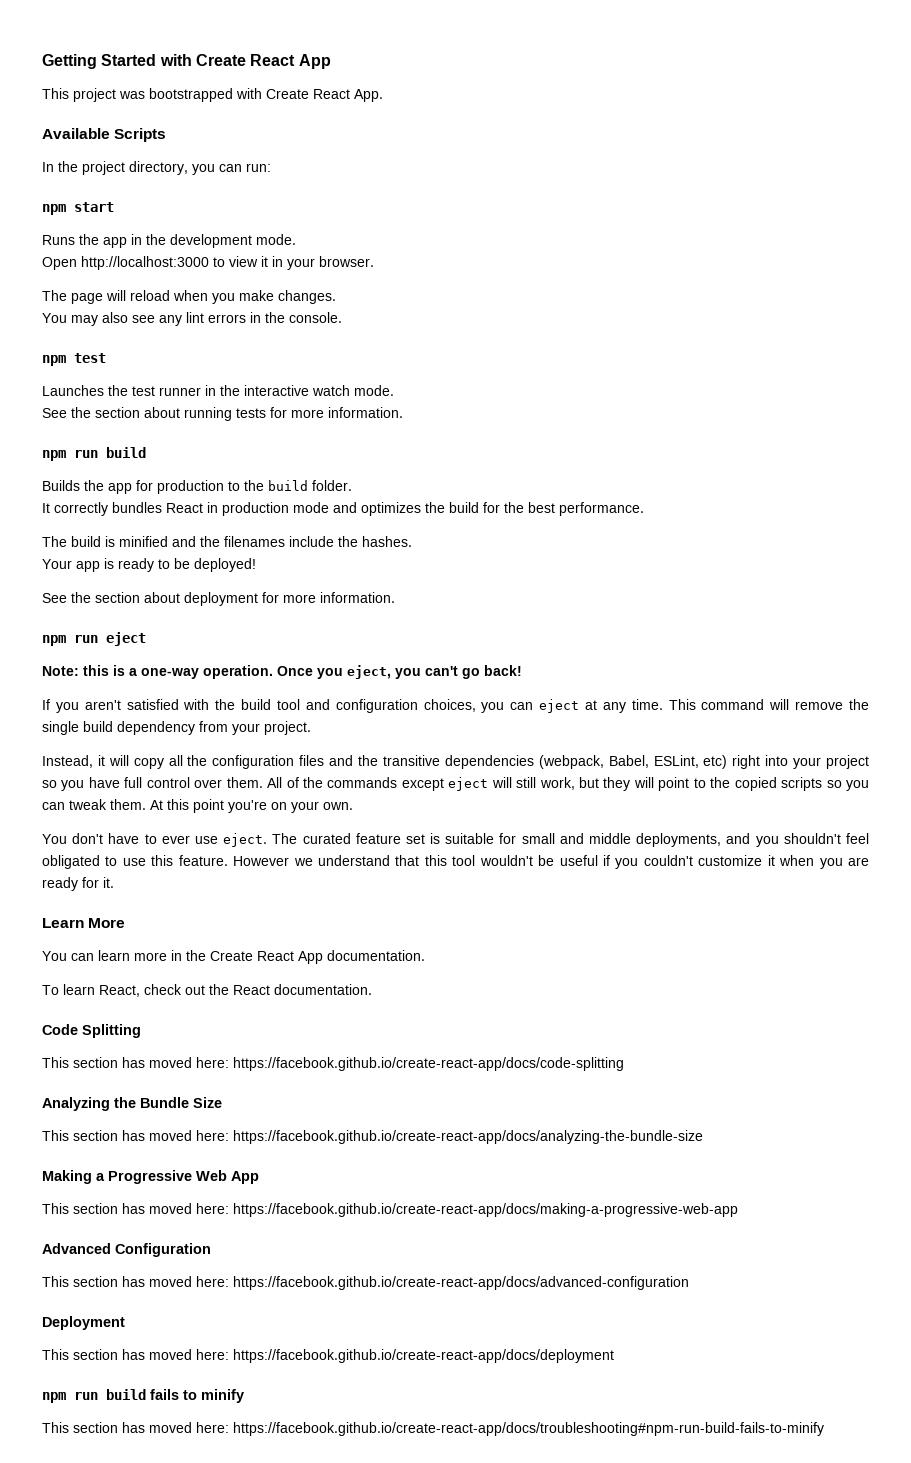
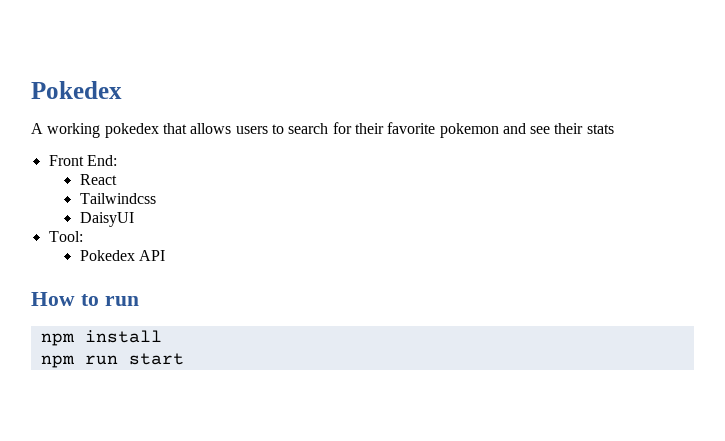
[42,54,331,69] [42,88,383,102] [42,128,167,142] [42,161,271,175] [42,202,114,215] [42,234,296,248] [42,256,374,270] [42,290,336,304] [42,312,342,326] [42,353,106,366] [42,385,394,396] [42,407,403,421] [42,447,146,461] [42,480,352,494] [42,502,644,516] [42,536,412,547] [42,558,256,572] [42,592,395,606] [42,632,146,646] [42,665,522,679] [42,699,870,713] [42,721,311,735] [42,755,870,769] [42,777,870,791] [42,799,353,813] [42,833,869,847] [42,855,870,869] [42,877,114,891] [42,918,126,928] [42,950,425,964] [42,984,372,997] [42,1024,141,1038] [42,1057,624,1071] [42,1097,222,1111] [42,1130,703,1144] [42,1170,259,1184] [42,1203,738,1217] [42,1243,211,1257] [42,1276,689,1290] [42,1316,125,1330] [42,1349,614,1363] [42,1389,244,1403] [42,1422,824,1436] Getting Started with Create React App // This project was bootstrapped with Create React App. // Available Scripts // In the project directory, you can run: // npm start // Runs the app in the development mode. // Open http://localhost:3000 to view it in your browser. // The page will reload when you make changes. // You may also see any lint errors in the console. // npm test // Launches the test runner in the interactive watch mode. // See the section about running tests for more information. // npm run build // Builds the app for production to the build folder. // It correctly bundles React in production mode and optimizes the build for the best performance. // The build is minified and the filenames include the hashes. // Your app is ready to be deployed! // See the section about deployment for more information. // npm run eject // Note: this is a one-way operation. Once you eject, you can't go back! // If you aren't satisfied with the build tool and configuration choices, you can eject at any time. This command will remove the single build dependency from your project. // Instead, it will copy all the configuration files and the transitive dependencies (webpack, Babel, ESLint, etc) right into your project so you have full control over them. All of the commands except eject will still work, but they will point to the copied scripts so you can tweak them. At this point you're on your own. // You don't have to ever use eject. The curated feature set is suitable for small and middle deployments, and you shouldn't feel obligated to use this feature. However we understand that this tool wouldn't be useful if you couldn't customize it when you are ready for it. // Learn More // You can learn more in the Create React App documentation. // To learn React, check out the React documentation. // Code Splitting // This section has moved here: https://facebook.github.io/create-react-app/docs/code-splitting // Analyzing the Bundle Size // This section has moved here: https://facebook.github.io/create-react-app/docs/analyzing-the-bundle-size // Making a Progressive Web App // This section has moved here: https://facebook.github.io/create-react-app/docs/making-a-progressive-web-app // Advanced Configuration // This section has moved here: https://facebook.github.io/create-react-app/docs/advanced-configuration // Deployment // This section has moved here: https://facebook.github.io/create-react-app/docs/deployment // npm run build fails to minify // This section has moved here: https://facebook.github.io/create-react-app/docs/troubleshooting#npm-run-build-fails-to-minify -> [31,81,122,99] [31,122,614,138] [48,155,117,166] [79,174,117,185] [79,193,156,204] [79,212,134,227] [48,231,83,242] [79,250,165,261] [31,292,139,306] [40,330,162,346] [40,353,184,368] Pokedex // A working pokedex that allows users to search for their favorite pokemon and see their stats // Front End: // React // Tailwindcss // DaisyUI // Tool: // Pokedex API // How to run // npm install // npm run start

